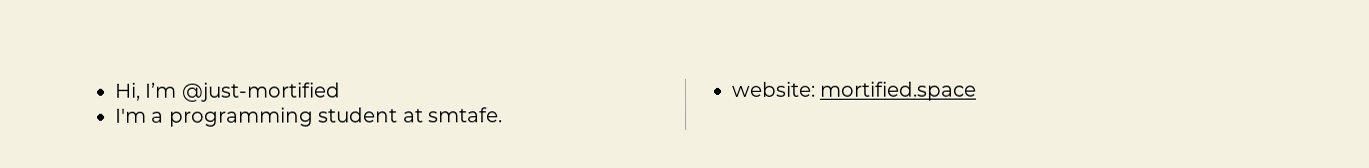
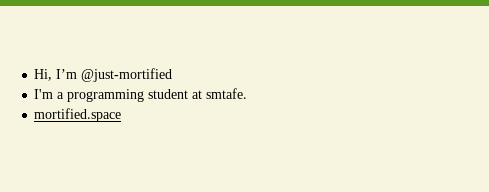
[731,81,816,97] website: -> (248, 93) none

